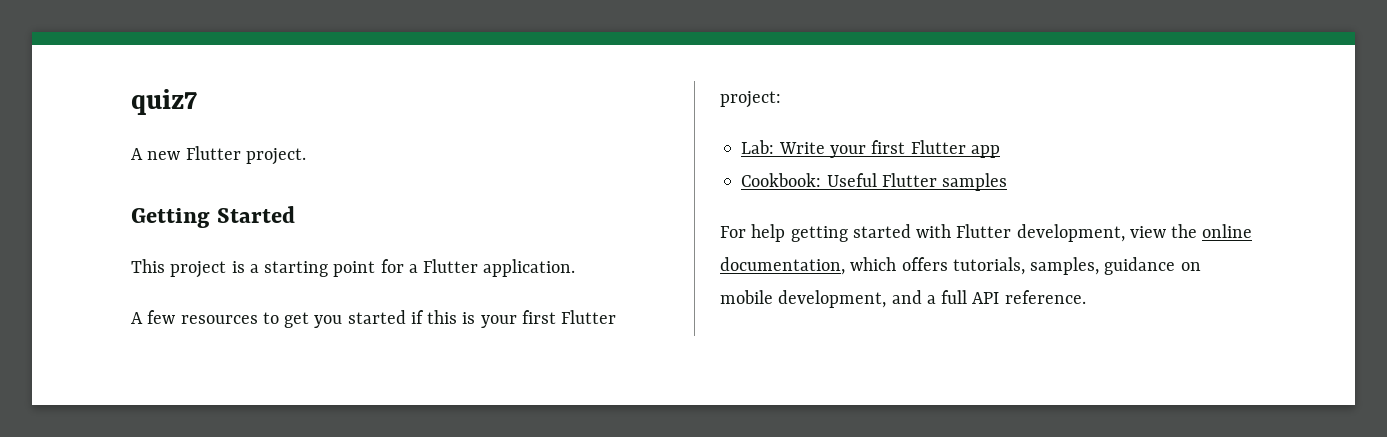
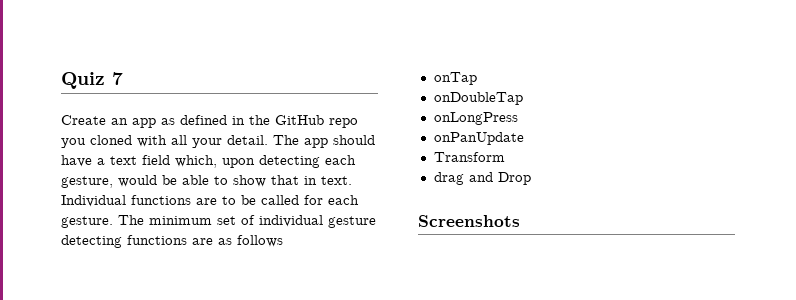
[131,89,197,115] [131,146,306,165] [131,206,296,228] [131,259,576,278] [131,310,617,328] [720,91,781,108] [741,140,1000,158] [741,173,1008,191] [720,224,1253,242] [720,257,1201,275] [720,290,1086,308] quiz7 // A new Flutter project. // Getting Started // This project is a starting point for a Flutter application. // A few resources to get you started if this is your first Flutter project: // Lab: Write your first Flutter app // Cookbook: Useful Flutter samples // For help getting started with Flutter development, view the online documentation, which offers tutorials, samples, guidance on mobile development, and a full API reference. -> [61,72,123,89] [61,115,358,128] [61,135,375,148] [61,155,356,168] [61,175,352,188] [61,195,359,207] [61,215,376,228] [61,235,283,248] [433,72,477,85] [433,92,523,105] [433,112,518,125] [433,132,524,145] [433,152,505,162] [433,172,531,185] [418,215,520,227] Quiz 7 // Create an app as defined in the GitHub repo you cloned with all your detail. The app should have a text field which, upon detecting each gesture, would be able to show that in text. Individual functions are to be called for each gesture. The minimum set of individual gesture detecting functions are as follows // onTap // onDoubleTap // onLongPress // onPanUpdate // Transform // drag and Drop // Screenshots

